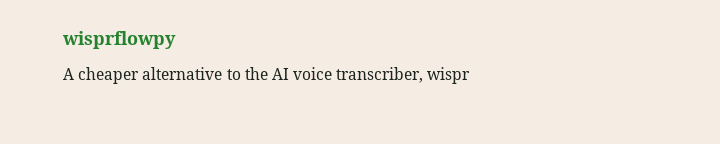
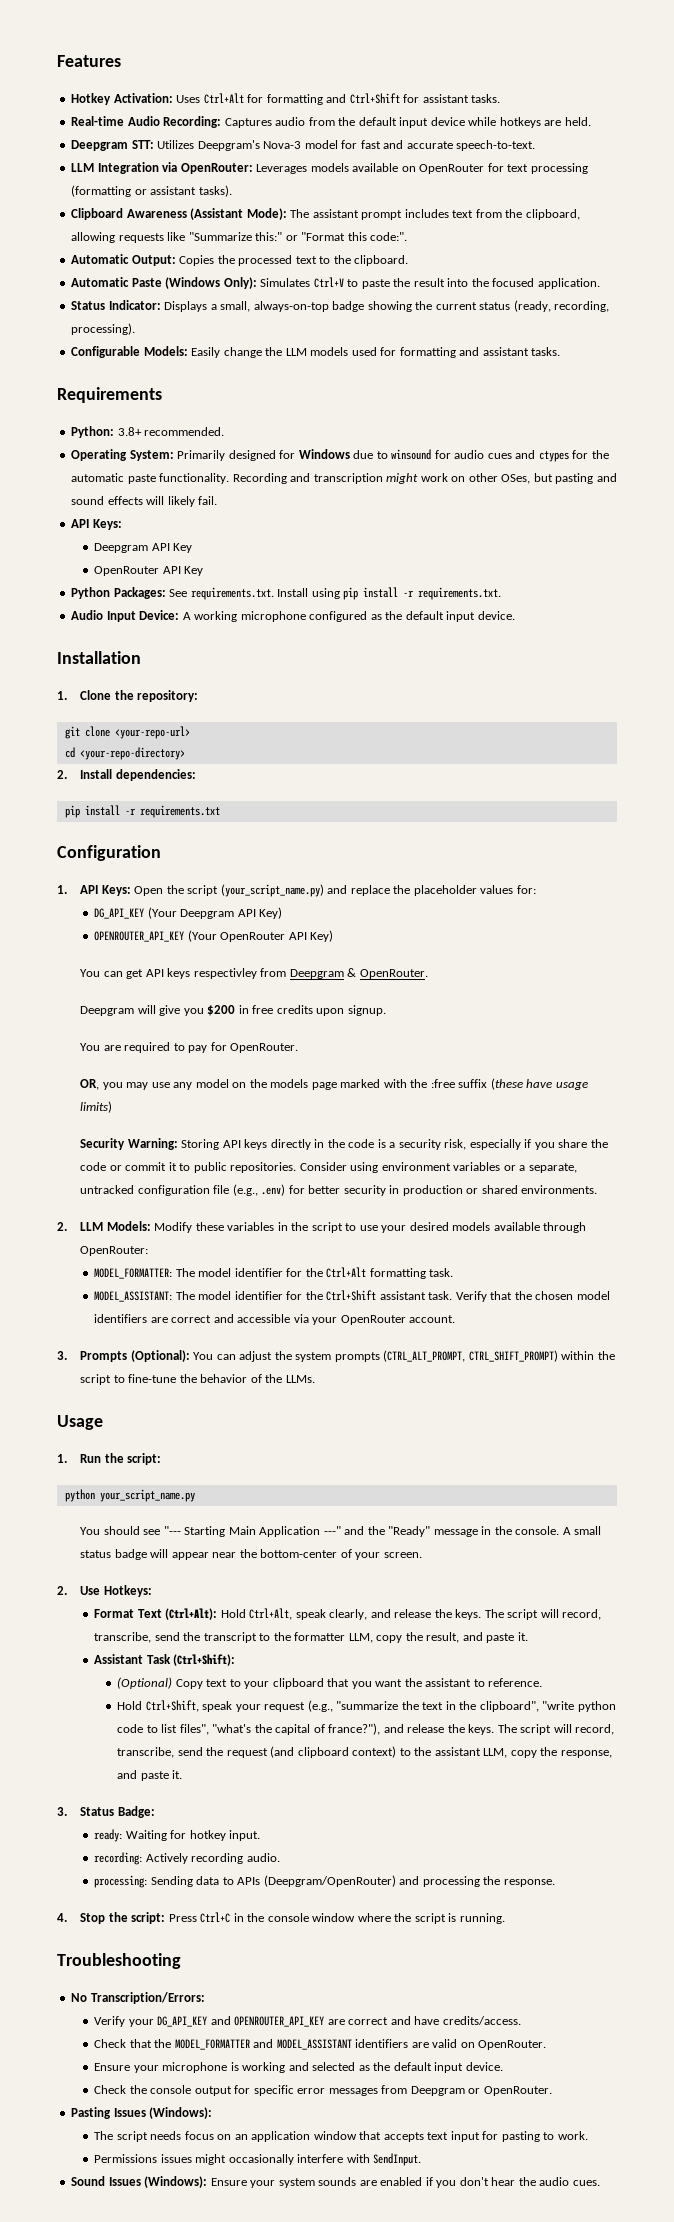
[62,31,176,49] [63,67,471,84] wisprflowpy // A cheaper alternative to the AI voice transcriber, wispr -> [57,55,121,67] [71,93,501,105] [71,116,591,128] [71,140,536,151] [71,162,588,174] [71,185,232,197] [71,208,580,220] [71,232,408,243] [71,254,409,266] [71,277,600,289] [71,300,610,312] [71,323,136,335] [71,346,561,358] [57,387,162,403] [71,426,225,438] [71,449,609,462] [71,473,617,484] [71,496,218,507] [71,519,122,530] [94,543,193,553] [94,566,204,576] [71,587,502,600] [71,610,515,622] [57,651,141,664] [57,690,199,702] [64,726,190,739] [64,747,185,760] [57,769,196,781] [64,805,220,818] [57,845,161,861] [57,884,536,897] [94,907,283,919] [94,930,334,942] [79,968,428,979] [79,1005,386,1016] [79,1042,299,1053] [79,1078,588,1090] [79,1101,112,1113] [79,1138,608,1150] [79,1162,577,1173] [79,1184,598,1196] [57,1221,587,1233] [79,1246,148,1256] [94,1267,454,1279] [94,1290,610,1302] [94,1314,456,1325] [57,1350,615,1362] [79,1374,315,1385] [57,1415,103,1430] [57,1453,162,1465] [64,1489,195,1502] [79,1526,602,1537] [79,1549,422,1560] [57,1585,152,1597] [94,1608,602,1620] [94,1632,528,1643] [94,1654,236,1666] [117,1677,543,1689] [117,1700,616,1712] [117,1723,615,1735] [117,1746,612,1758] [117,1770,183,1781] [57,1806,155,1818] [94,1829,261,1842] [94,1852,280,1865] [94,1875,555,1888] [57,1912,505,1924] [57,1953,181,1969] [71,1992,205,2004] [94,2016,521,2027] [94,2039,547,2050] [94,2062,503,2073] [94,2085,552,2096] [71,2107,213,2119] [94,2131,588,2142] [94,2153,422,2166] [71,2176,600,2188] Features // Hotkey Activation: Uses Ctrl+Alt for formatting and Ctrl+Shift for assistant tasks. // Real-time Audio Recording: Captures audio from the default input device while hotkeys are held. // Deepgram STT: Utilizes Deepgram's Nova-3 model for fast and accurate speech-to-text. // LLM Integration via OpenRouter: Leverages models available on OpenRouter for text processing (formatting or assistant tasks). // Clipboard Awareness (Assistant Mode): The assistant prompt includes text from the clipboard, allowing requests like "Summarize this:" or "Format this code:". // Automatic Output: Copies the processed text to the clipboard. // Automatic Paste (Windows Only): Simulates Ctrl+V to paste the result into the focused application. // Status Indicator: Displays a small, always-on-top badge showing the current status (ready, recording, processing). // Configurable Models: Easily change the LLM models used for formatting and assistant tasks. // Requirements // Python: 3.8+ recommended. // Operating System: Primarily designed for Windows due to winsound for audio cues and ctypes for the automatic paste functionality. Recording and transcription might work on other OSes, but pasting and sound effects will likely fail. // API Keys: // Deepgram API Key // OpenRouter API Key // Python Packages: See requirements.txt. Install using pip install -r requirements.txt. // Audio Input Device: A working microphone configured as the default input device. // Installation // 1. Clone the repository: // git clone <your-repo-url> // cd <your-repo-directory> // 2. Install dependencies: // pip install -r requirements.txt // Configuration // 1. API Keys: Open the script (your_script_name.py) and replace the placeholder values for: // DG_API_KEY (Your Deepgram API Key) // OPENROUTER_API_KEY (Your OpenRouter API Key) // You can get API keys respectivley from Deepgram & OpenRouter. // Deepgram will give you $200 in free credits upon signup. // You are required to pay for OpenRouter. // OR, you may use any model on the models page marked with the :free suffix (these have usage limits) // Security Warning: Storing API keys directly in the code is a security risk, especially if you share the code or commit it to public repositories. Consider using environment variables or a separate, untracked configuration file (e.g., .env) for better security in production or shared environments. // 2. LLM Models: Modify these variables in the script to use your desired models available through OpenRouter: // MODEL_FORMATTER: The model identifier for the Ctrl+Alt formatting task. // MODEL_ASSISTANT: The model identifier for the Ctrl+Shift assistant task. Verify that the chosen model identifiers are correct and accessible via your OpenRouter account. // 3. Prompts (Optional): You can adjust the system prompts (CTRL_ALT_PROMPT, CTRL_SHIFT_PROMPT) within the script to fine-tune the behavior of the LLMs. // Usage // 1. Run the script: // python your_script_name.py // You should see "--- Starting Main Application ---" and the "Ready" message in the console. A small status badge will appear near the bottom-center of your screen. // 2. Use Hotkeys: // Format Text (Ctrl+Alt): Hold Ctrl+Alt, speak clearly, and release the keys. The script will record, transcribe, send the transcript to the formatter LLM, copy the result, and paste it. // Assistant Task (Ctrl+Shift): // (Optional) Copy text to your clipboard that you want the assistant to reference. // Hold Ctrl+Shift, speak your request (e.g., "summarize the text in the clipboard", "write python code to list files", "what's the capital of france?"), and release the keys. The script will record, transcribe, send the request (and clipboard context) to the assistant LLM, copy the response, and paste it. // 3. Status Badge: // ready: Waiting for hotkey input. // recording: Actively recording audio. // processing: Sending data to APIs (Deepgram/OpenRouter) and processing the response. // 4. Stop the script: Press Ctrl+C in the console window where the script is running. // Troubleshooting // No Transcription/Errors: // Verify your DG_API_KEY and OPENROUTER_API_KEY are correct and have credits/access. // Check that the MODEL_FORMATTER and MODEL_ASSISTANT identifiers are valid on OpenRouter. // Ensure your microphone is working and selected as the default input device. // Check the console output for specific error messages from Deepgram or OpenRouter. // Pasting Issues (Windows): // The script needs focus on an application window that accepts text input for pasting to work. // Permissions issues might occasionally interfere with SendInput. // Sound Issues (Windows): Ensure your system sounds are enabled if you don't hear the audio cues.

